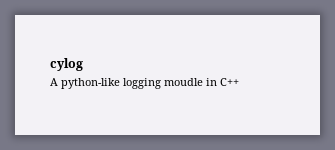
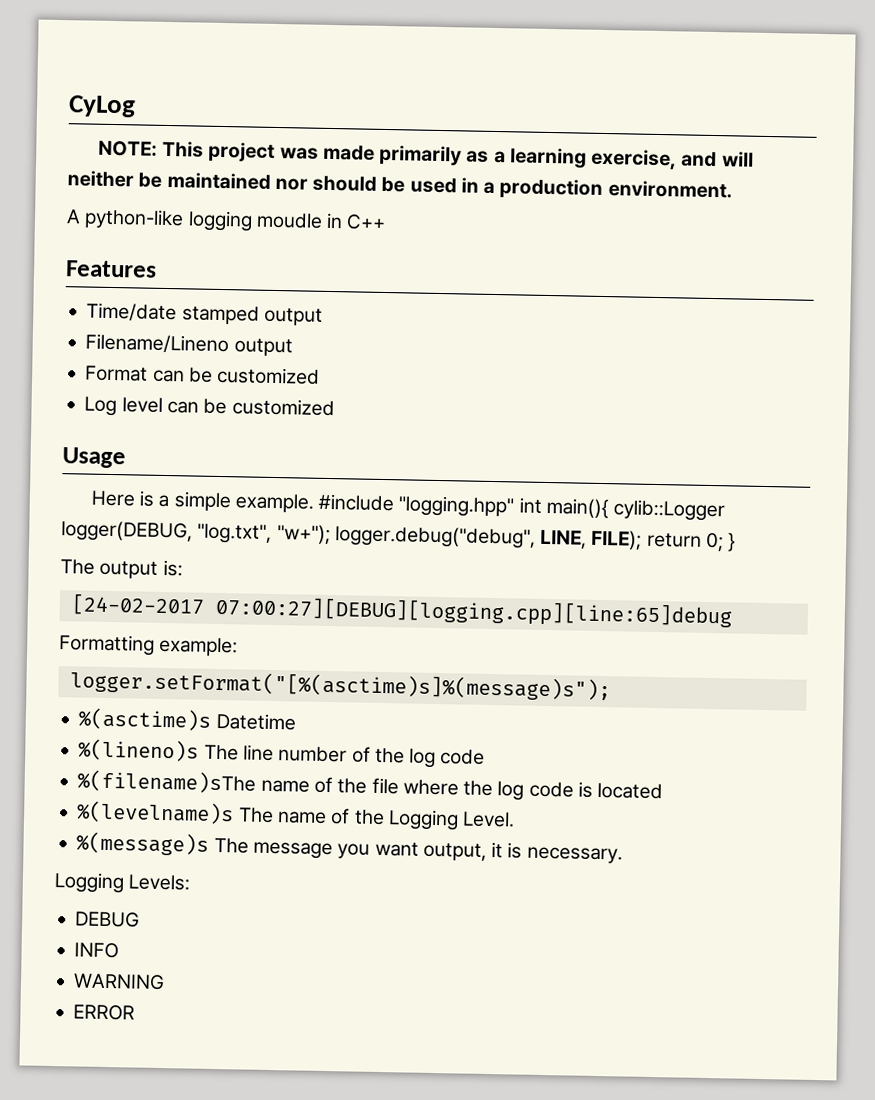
[50,58,83,71] cylog -> [68,95,136,118] [97,140,754,171] [67,170,733,199] CyLog // NOTE: This project was made primarily as a learning exercise, and will neither be maintained nor should be used in a production environment.
(239, 82) none -> [65,260,157,278] [86,302,323,326] [85,333,293,357] [85,365,321,385] [84,396,335,417] [62,447,126,469] [90,490,726,522] [61,520,737,552] [60,559,183,579] [70,593,733,629] [59,634,239,657] [69,669,611,702] [78,707,296,731] [78,738,486,769] [77,769,664,801] [76,800,516,831] [76,831,623,864] [54,872,191,894] [75,911,141,928] [74,942,120,959] [73,973,166,991] [73,1004,136,1021] // Features // Time/date stamped output // Filename/Lineno output // Format can be customized // Log level can be customized // Usage // Here is a simple example. #include "logging.hpp" int main(){ cylib::Logger logger(DEBUG, "log.txt", "w+"); logger.debug("debug", LINE, FILE); return 0; } // The output is: // [24-02-2017 07:00:27][DEBUG][logging.cpp][line:65]debug // Formatting example: // logger.setFormat("[%(asctime)s]%(message)s"); // %(asctime)s Datetime // %(lineno)s The line number of the log code // %(filename)sThe name of the file where the log code is located // %(levelname)s The name of the Logging Level. // %(message)s The message you want output, it is necessary. // Logging Levels: // DEBUG // INFO // WARNING // ERROR

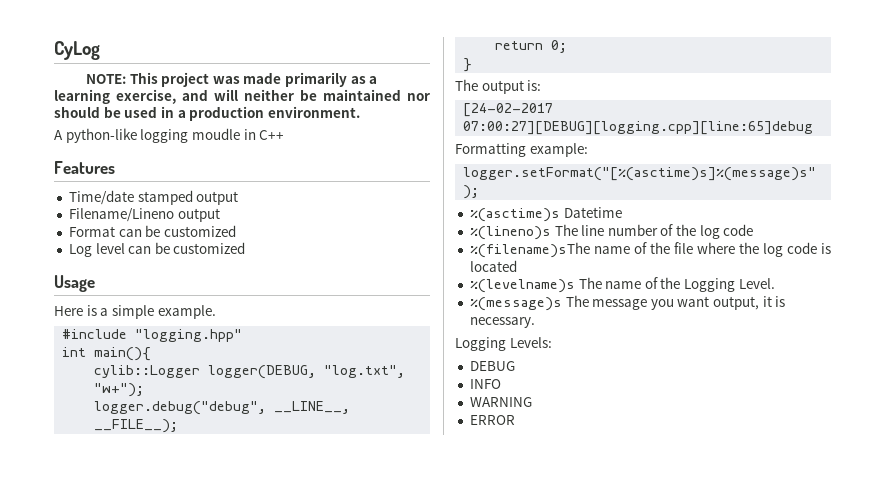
(314, 503) none -> (216, 312) //
(515, 506) none -> (243, 335) //
(609, 508) none -> (152, 354) //
[334,525,643,550] logger.debug("debug", LINE, FILE); -> [94,401,351,415] [94,419,179,433] // logger.debug("debug", __LINE__, __FILE__); //
(724, 542) none -> (568, 46) //

